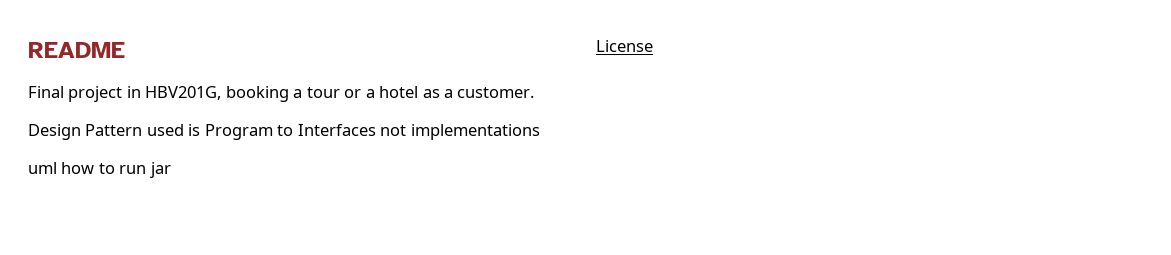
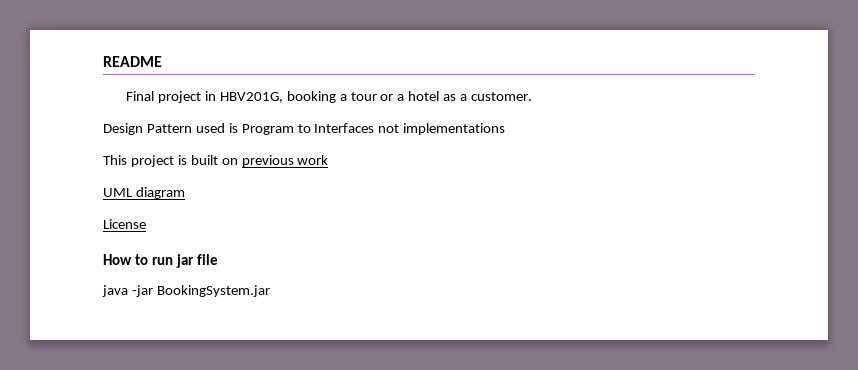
[28,162,95,174] uml how -> [103,155,329,167] [103,187,185,199] [103,219,146,229] [103,254,132,265] This project is built on previous work // UML diagram // License // How
[596,40,653,52] // License -> [196,254,218,265] [102,285,270,297] file // java -jar BookingSystem.jar

